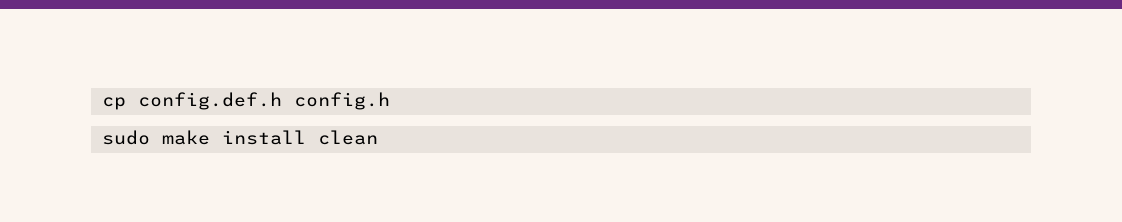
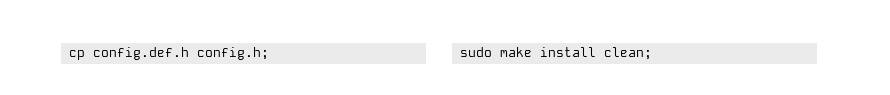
[294,92,391,110] config.h -> [197,47,270,60] config.h;
[318,130,379,145] clean -> [604,47,653,60] clean;

